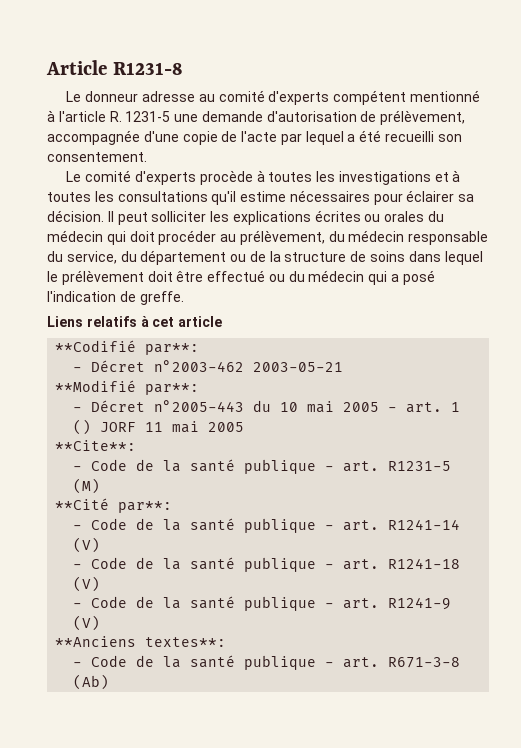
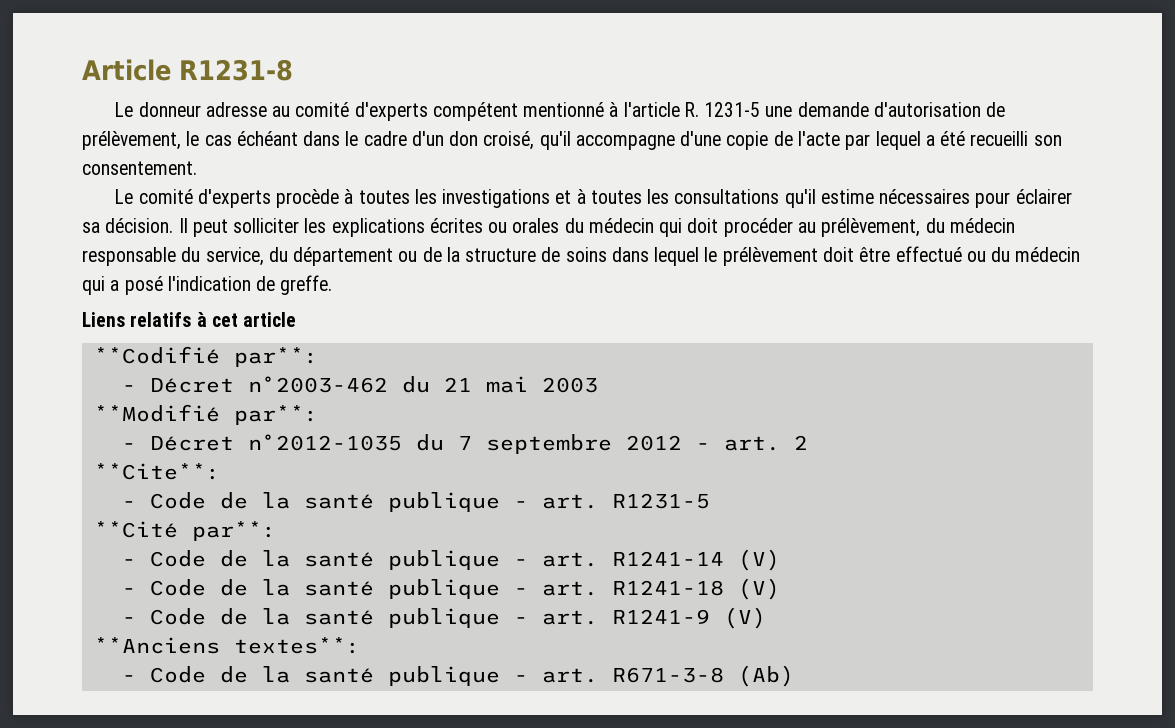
[47,130,140,145] accompagnée -> [186,131,675,150] le cas échéant dans le cadre d'un don croisé, qu'il accompagne
[253,362,344,372] 2003-05-21 -> [401,376,598,393] du 21 mai 2003
[154,400,461,413] [73,419,245,435] n°2005-443 du 10 mai 2005 - art. 1 () JORF 11 mai 2005 -> [247,434,808,454] n°2012-1035 du 7 septembre 2012 - art. 2
[73,478,101,494] (M) -> (710, 501) none

